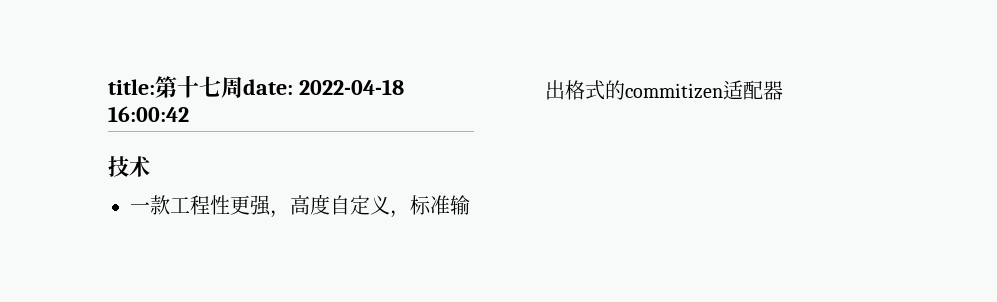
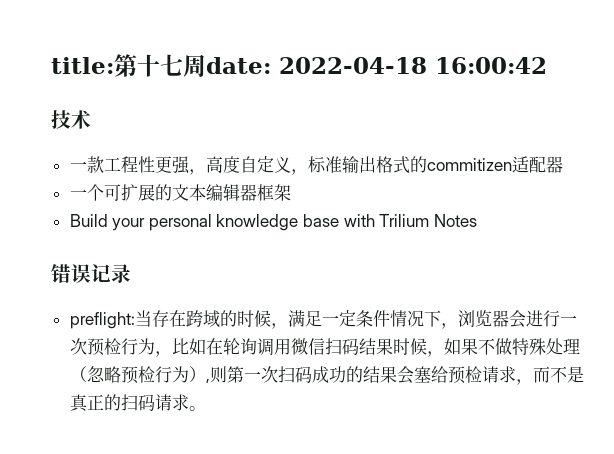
(783, 90) none -> [69,184,291,201] [69,214,477,231] [51,264,131,283] [69,310,577,329] [69,338,580,357] [69,366,584,385] [69,394,206,412] // 一个可扩展的文本编辑器框架 // Build your personal knowledge base with Trilium Notes // 错误记录 // preflight:当存在跨域的时候，满足一定条件情况下，浏览器会进行一次预检行为，比如在轮询调用微信扫码结果时候，如果不做特殊处理（忽略预检行为）,则第一次扫码成功的结果会塞给预检请求，而不是真正的扫码请求。

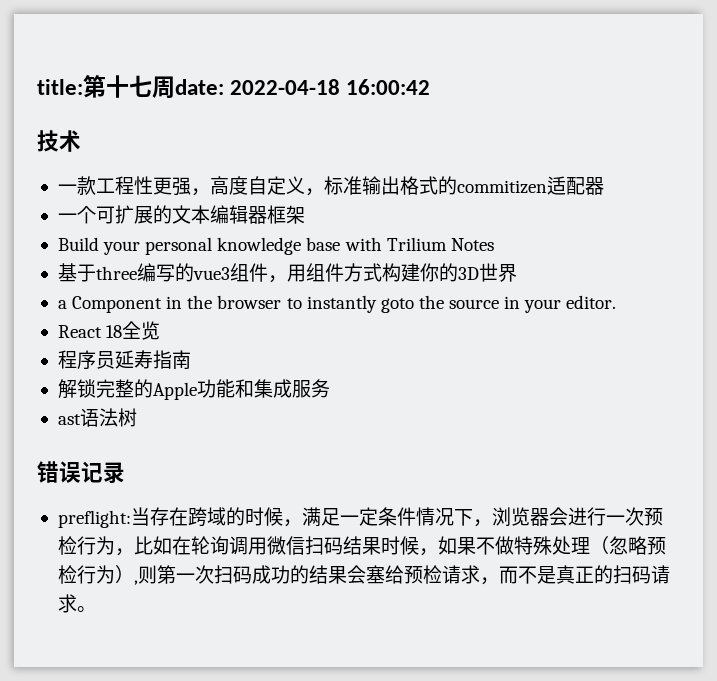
(477, 220) none -> [57,263,517,283] [57,295,617,313] [57,321,161,340] [57,350,191,370] [57,379,330,400] [57,408,137,427] // 基于three编写的vue3组件，用组件方式构建你的3D世界 // a Component in the browser to instantly goto the source in your editor. // React 18全览 // 程序员延寿指南 // 解锁完整的Apple功能和集成服务 // ast语法树

